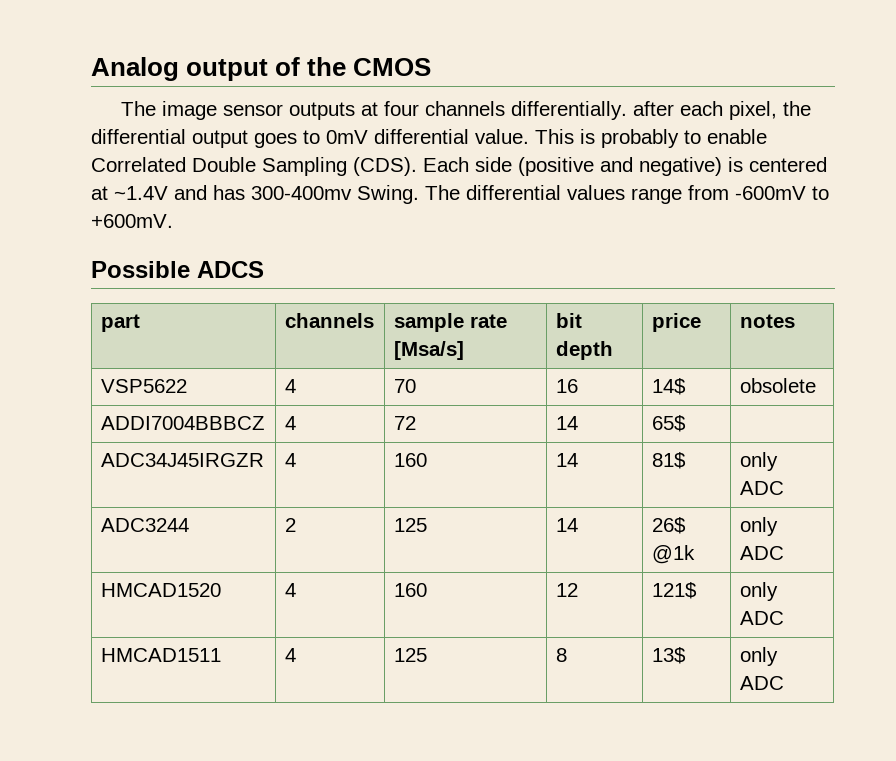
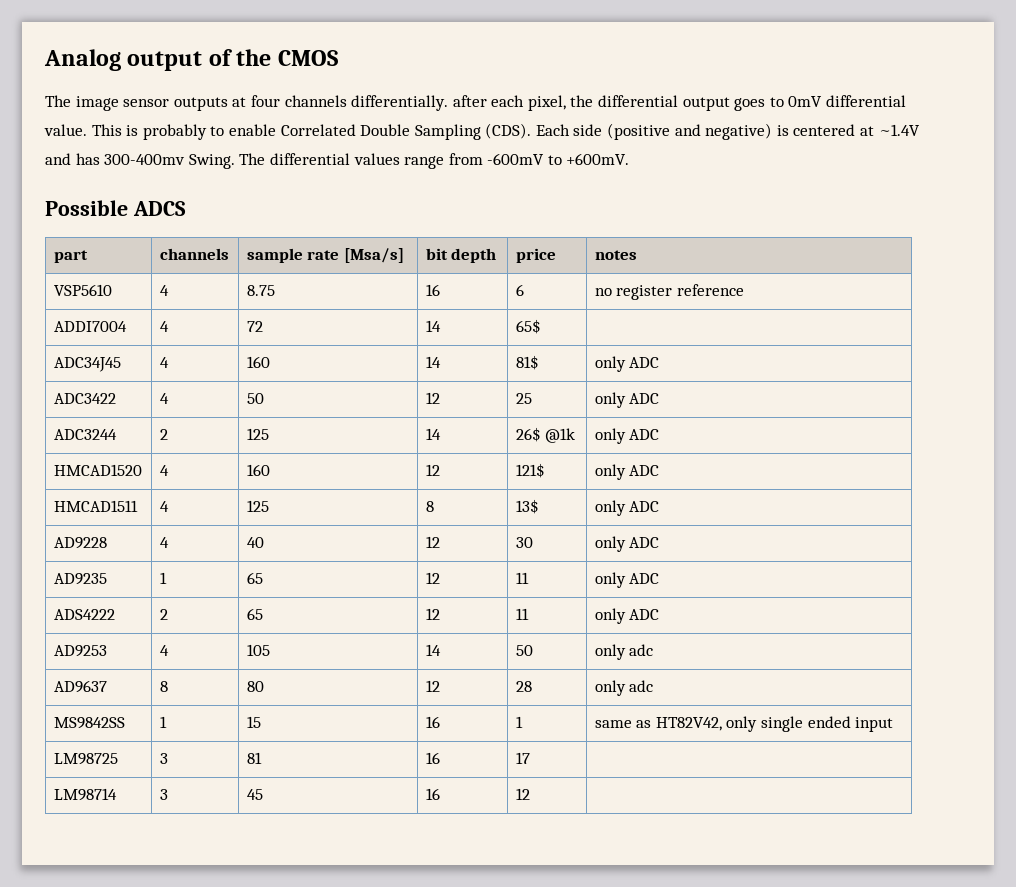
[100,379,187,393] [284,379,296,393] [393,379,416,393] [555,379,578,393] [651,378,686,395] [739,378,816,393] [100,416,265,430] VSP5622 | 4 | 70 | 16 | 14$ | obsolete // ADDI7004BBBCZ -> [53,284,112,296] [159,285,169,296] [246,285,275,296] [425,284,440,296] [515,284,524,296] [594,284,744,300] [53,321,127,332] VSP5610 | 4 | 8.75 | 16 | 6 | no register reference // ADDI7004
[100,453,264,467] ADC34J45IRGZR -> [53,357,121,372] ADC34J45
(784, 488) none -> [53,393,116,404] [159,393,169,404] [246,393,264,404] [425,392,440,404] [515,393,532,404] [594,392,660,408] // ADC3422 | 4 | 50 | 12 | 25 | only ADC
(784, 683) none -> [53,537,107,549] [159,537,169,548] [246,537,264,548] [425,536,440,548] [515,537,533,548] [594,536,660,552] [53,573,107,585] [159,572,167,584] [246,572,263,584] [425,572,440,584] [515,572,529,584] [594,572,660,588] [53,609,115,620] [159,609,168,620] [246,608,263,620] [425,608,440,620] [515,608,529,620] [594,608,660,624] [53,645,107,657] [159,645,169,656] [246,644,270,656] [425,644,441,656] [515,645,533,656] [594,644,654,660] [53,680,107,693] [159,681,168,692] [246,681,264,692] [425,680,440,692] [515,681,532,692] [594,680,654,696] [53,717,125,729] [159,716,167,728] [246,716,261,728] [425,716,440,728] [515,716,523,728] [594,716,894,732] [53,753,118,765] [159,753,168,764] [246,752,262,764] [425,752,440,764] [515,752,530,764] [53,788,117,801] [159,789,168,800] [246,789,263,800] [425,788,440,800] [515,788,530,800] // AD9228 | 4 | 40 | 12 | 30 | only ADC // AD9235 | 1 | 65 | 12 | 11 | only ADC // ADS4222 | 2 | 65 | 12 | 11 | only ADC // AD9253 | 4 | 105 | 14 | 50 | only adc // AD9637 | 8 | 80 | 12 | 28 | only adc // MS9842SS | 1 | 15 | 16 | 1 | same as HT82V42, only single ended input // LM98725 | 3 | 81 | 16 | 17 | // LM98714 | 3 | 45 | 16 | 12 |

